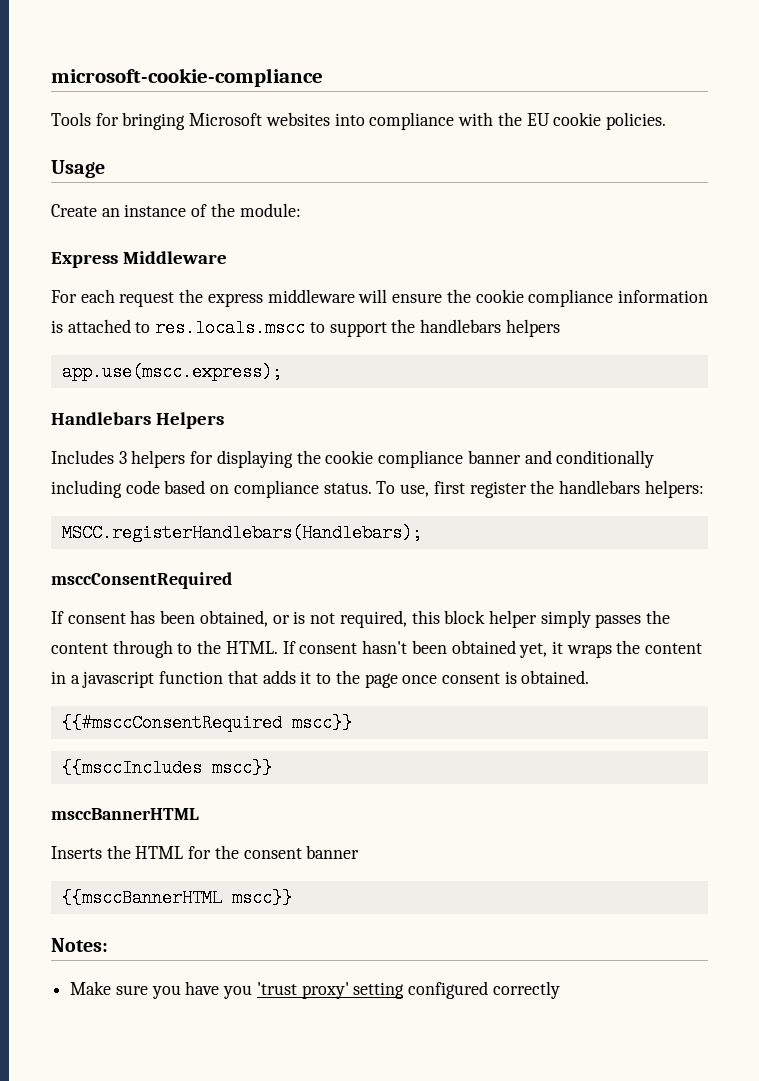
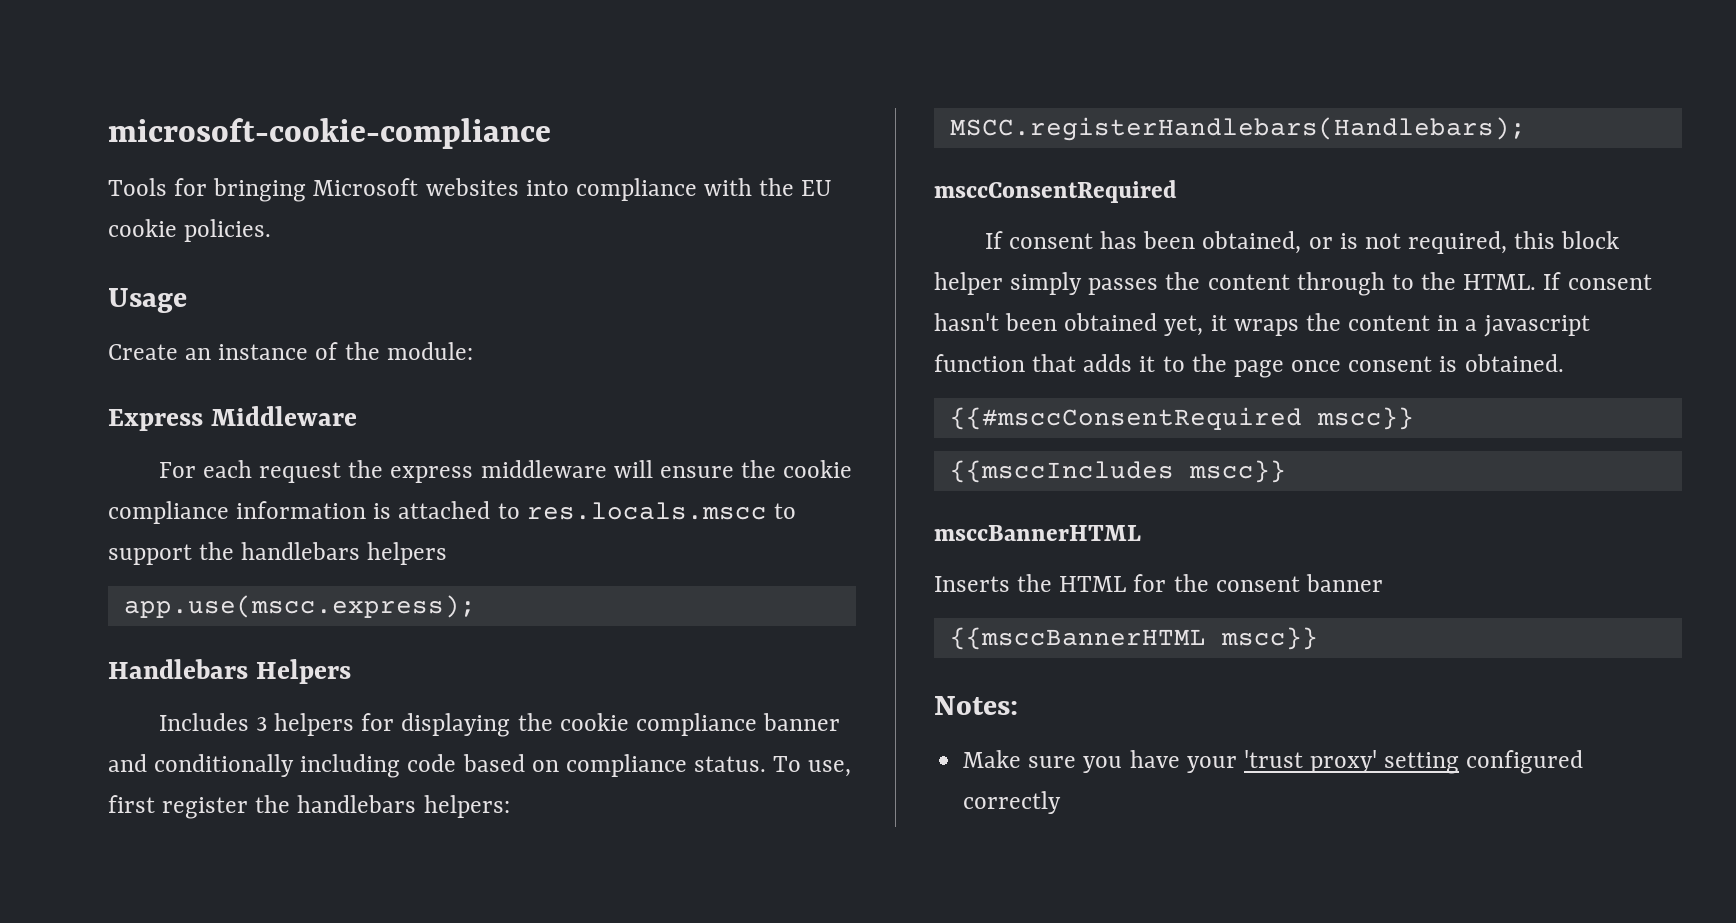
[223,985,253,999] you -> [1186,756,1237,773] your

